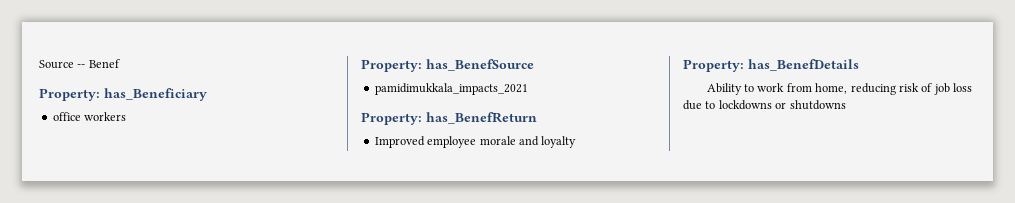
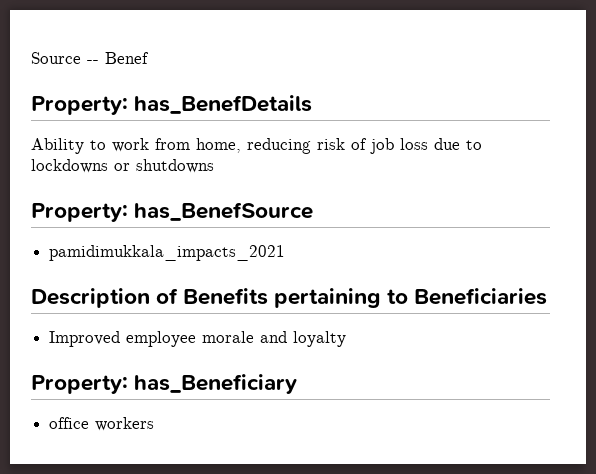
[39,88,207,101] [52,112,127,121] [361,59,534,72] [374,83,528,95] [361,112,537,125] [374,136,577,148] // Property: has_Beneficiary // office workers // Property: has_BenefSource // pamidimukkala_impacts_2021 // Property: has_BenefReturn // Improved employee morale and loyalty -> (149, 58) none
(846, 105) none -> [31,202,314,222] [49,245,286,261] [31,288,548,308] [49,331,347,347] [31,374,298,394] [49,417,155,431] // Property: has_BenefSource // pamidimukkala_impacts_2021 // Description of Benefits pertaining to Beneficiaries // Improved employee morale and loyalty // Property: has_Beneficiary // office workers

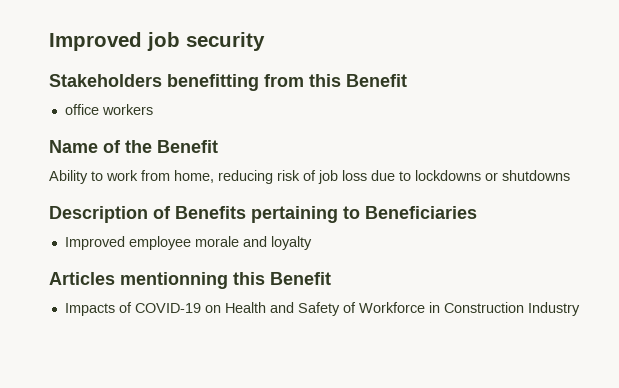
[31,52,149,64] [31,95,313,115] Source -- Benef // Property: has_BenefDetails -> [49,32,265,51] [49,74,407,91] [64,104,153,115] [49,140,218,153] Improved job security // Stakeholders benefitting from this Benefit // office workers // Name of the Benefit
[31,202,314,222] [49,245,286,261] // Property: has_BenefSource // pamidimukkala_impacts_2021 -> (570, 175) none
[31,374,298,394] [49,417,155,431] Property: has_Beneficiary // office workers -> [49,272,331,289] [64,302,580,316] Articles mentionning this Benefit // Impacts of COVID-19 on Health and Safety of Workforce in Construction Industry

